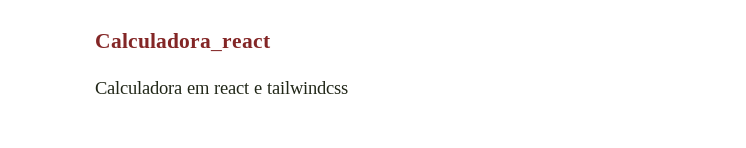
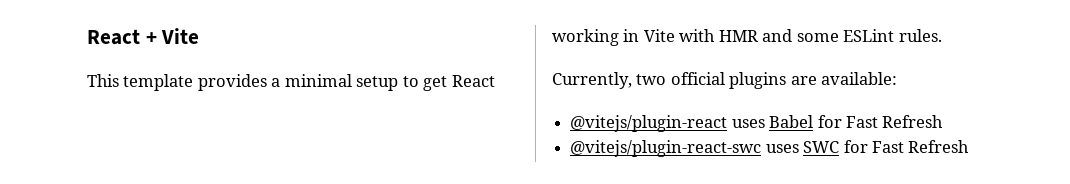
[95,33,271,52] [95,81,348,94] Calculadora_react // Calculadora em react e tailwindcss -> [87,28,200,45] [87,74,495,91] [552,29,942,46] [552,72,898,89] [570,115,944,132] [570,140,970,157] React + Vite // This template provides a minimal setup to get React working in Vite with HMR and some ESLint rules. // Currently, two official plugins are available: // @vitejs/plugin-react uses Babel for Fast Refresh // @vitejs/plugin-react-swc uses SWC for Fast Refresh

